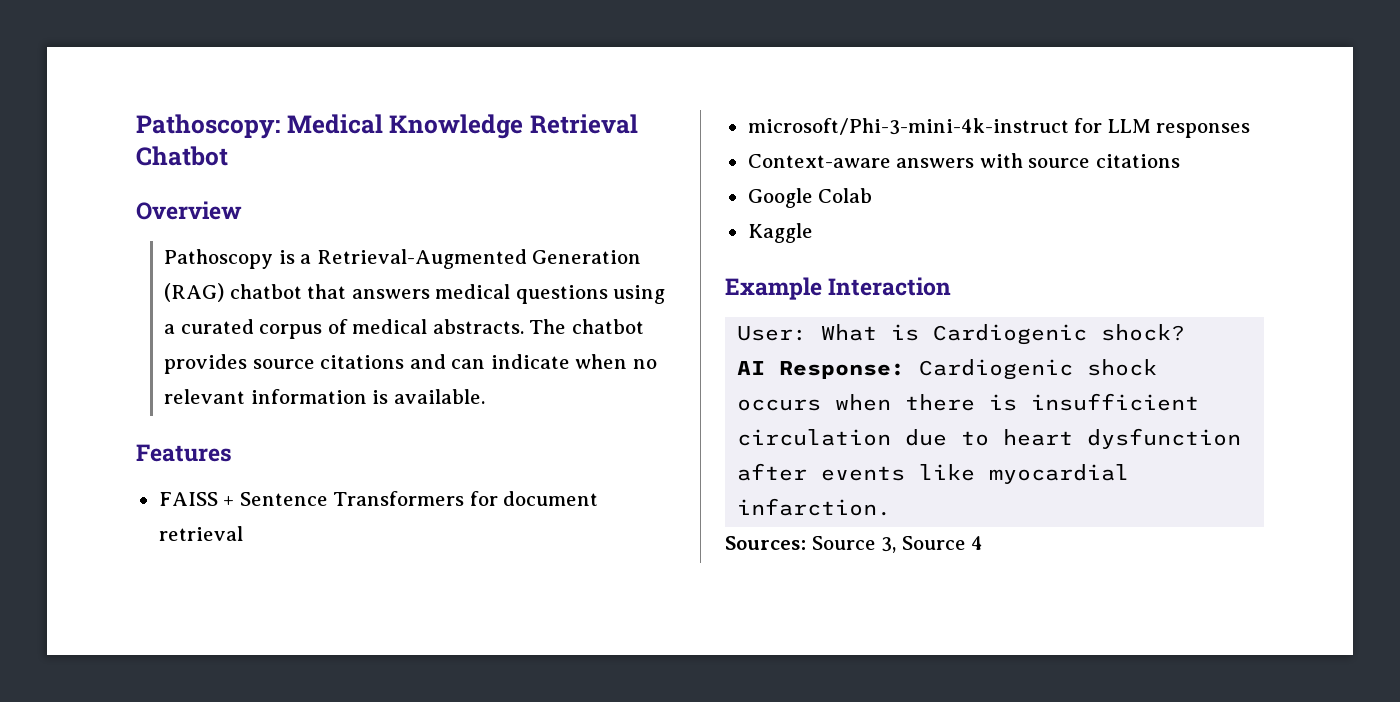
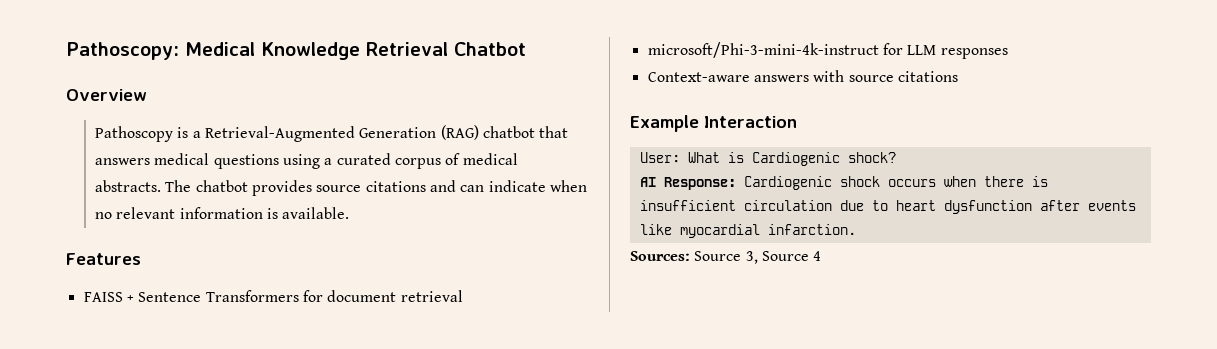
[747,188,873,208] [747,223,813,243] // Google Colab // Kaggle -> (958, 76) none

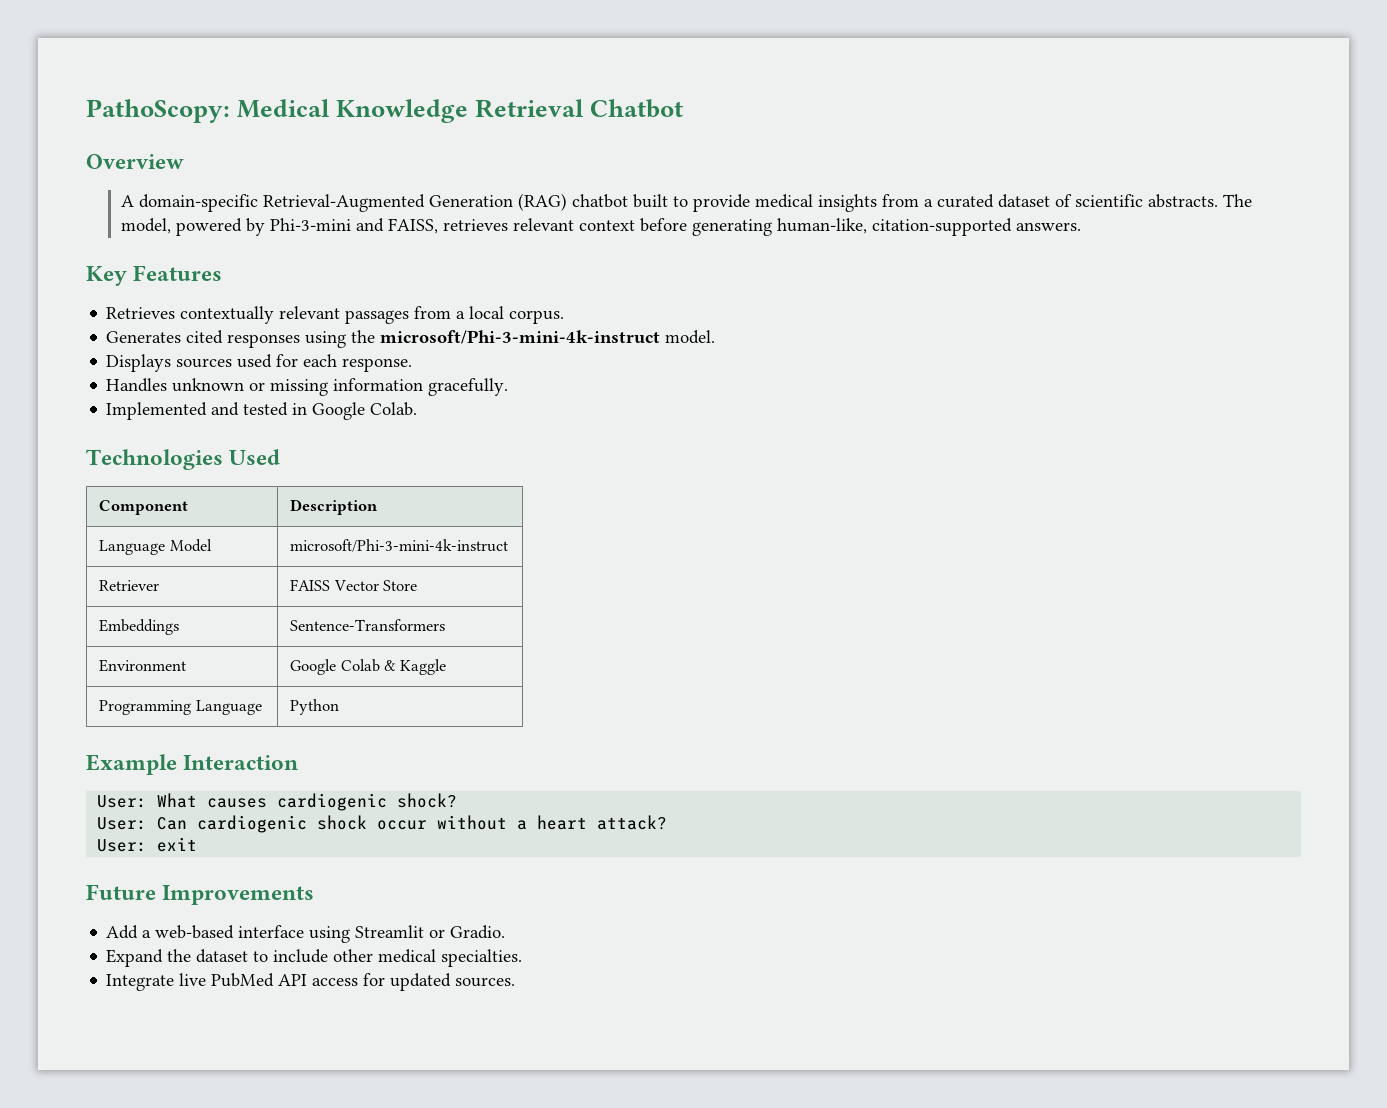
[66,42,179,60] Pathoscopy: -> [86,99,230,123] PathoScopy:
[95,126,201,142] Pathoscopy is a -> [121,194,259,212] A domain-specific
[539,126,569,138] [95,153,518,169] [95,180,587,196] [95,207,350,219] [66,253,141,265] [83,290,463,302] [647,42,1008,59] [647,70,958,82] that answers medical questions using a curated corpus of medical abstracts. The chatbot provides source citations and can indicate when no relevant information is available. // Features // FAISS + Sentence Transformers for document retrieval // microsoft/Phi-3-mini-4k-instruct for LLM responses // Context-aware answers with source citations -> [633,194,1253,212] [121,218,1082,236] [86,265,223,286] [106,306,565,324] [106,330,716,348] [106,354,413,372] [106,378,509,396] [106,402,418,420] [86,449,281,470] [99,500,189,515] [290,499,379,515] [99,539,212,555] [290,539,509,552] [99,580,160,591] [290,579,418,591] [99,619,180,635] [290,619,446,631] [99,659,187,672] [290,659,447,675] [99,700,262,715] [290,699,340,715] built to provide medical insights from a curated dataset of scientific abstracts. The model, powered by Phi-3-mini and FAISS, retrieves relevant context before generating human-like, citation-supported answers. // Key Features // Retrieves contextually relevant passages from a local corpus. // Generates cited responses using the microsoft/Phi-3-mini-4k-instruct model. // Displays sources used for each response. // Handles unknown or missing information gracefully. // Implemented and tested in Google Colab. // Technologies Used // Component | Description // Language Model | microsoft/Phi-3-mini-4k-instruct // Retriever | FAISS Vector Store // Embeddings | Sentence-Transformers // Environment | Google Colab & Kaggle // Programming Language | Python
[727,152,840,166] is Cardiogenic -> [207,793,388,811] causes cardiogenic
[639,176,1048,190] [639,200,1136,214] [639,224,856,238] [630,251,822,264] AI Response: Cardiogenic shock occurs when there is insufficient circulation due to heart dysfunction after events like myocardial infarction. // Sources: Source 3, Source 4 -> [97,815,668,833] [97,837,198,852] [86,884,315,905] [106,925,506,943] [106,949,523,967] [106,973,516,991] User: Can cardiogenic shock occur without a heart attack? // User: exit // Future Improvements // Add a web-based interface using Streamlit or Gradio. // Expand the dataset to include other medical specialties. // Integrate live PubMed API access for updated sources.

